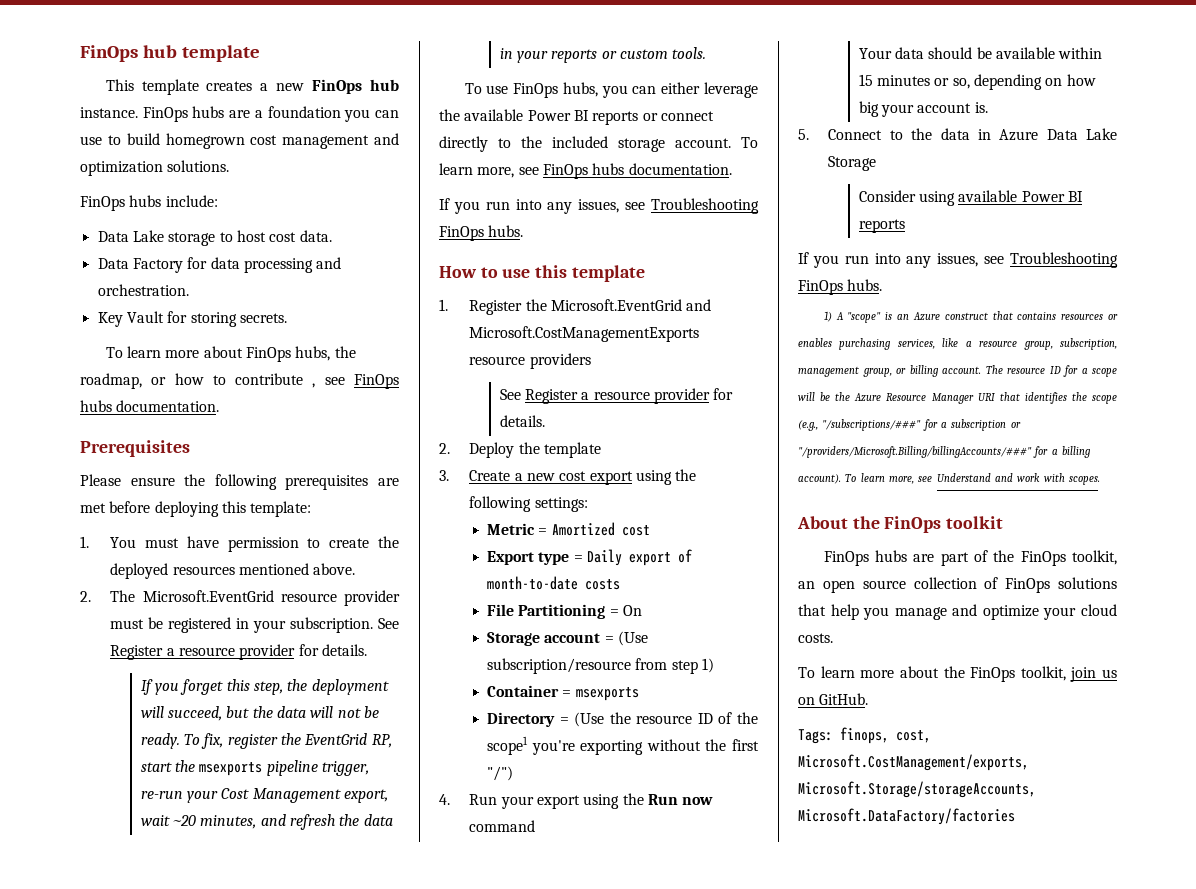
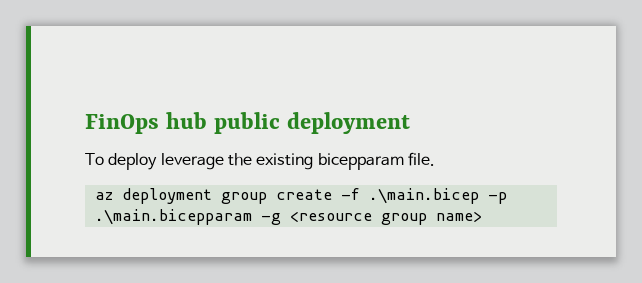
[80,45,260,62] [105,79,399,95] [80,106,400,122] [80,133,400,149] [80,160,230,176] [80,195,218,211] [97,230,332,246] [97,257,342,273] [97,284,189,296] [97,311,287,327] [105,346,356,362] [80,373,399,389] [80,400,220,412] [80,440,190,457] [80,474,399,490] [80,501,312,517] [80,536,399,552] [110,563,356,579] [80,590,400,606] [110,617,399,633] [110,644,367,660] [140,679,389,695] [140,706,380,721] [140,733,392,749] [140,760,370,776] [140,788,389,803] [140,814,393,830] [499,47,707,63] [464,82,758,98] [439,109,714,125] [439,136,758,152] [439,163,732,179] [439,198,759,214] [439,225,524,241] [439,265,645,282] [439,299,712,315] [469,326,700,342] [469,353,591,369] [499,388,734,404] [499,415,545,427] [439,442,602,458] [439,469,697,485] [469,496,588,512] [486,522,650,536] [486,549,692,566] [486,576,620,590] [486,604,642,619] [486,631,648,646] [486,658,714,674] [486,685,639,701] [486,712,758,727] [486,736,759,755] [486,766,513,781] [439,793,714,809] [469,820,536,832] [858,47,1103,59] [858,74,1096,90] [858,101,988,117] [798,128,1117,141] [828,156,877,171] [858,190,1084,206] [858,219,905,233] [798,252,1118,268] [798,279,883,295] [823,311,1118,323] [798,338,1117,350] [798,365,1117,377] [798,392,1117,404] [798,419,1021,431] [798,446,1091,458] [798,473,1100,485] [797,516,1004,533] [823,550,1117,566] [798,577,1117,593] [798,604,1117,620] [798,633,833,643] [798,666,1117,682] [798,693,869,705] [798,727,931,744] [798,754,1029,771] [798,781,1036,798] [798,808,1015,825] FinOps hub template // This template creates a new FinOps hub instance. FinOps hubs are a foundation you can use to build homegrown cost management and optimization solutions. // FinOps hubs include: // Data Lake storage to host cost data. // Data Factory for data processing and orchestration. // Key Vault for storing secrets. // To learn more about FinOps hubs, the roadmap, or how to contribute , see FinOps hubs documentation. // Prerequisites // Please ensure the following prerequisites are met before deploying this template: // 1. You must have permission to create the deployed resources mentioned above. // 2. The Microsoft.EventGrid resource provider must be registered in your subscription. See Register a resource provider for details. // If you forget this step, the deployment will succeed, but the data will not be ready. To fix, register the EventGrid RP, start the msexports pipeline trigger, re-run your Cost Management export, wait ~20 minutes, and refresh the data in your reports or custom tools. // To use FinOps hubs, you can either leverage the available Power BI reports or connect directly to the included storage account. To learn more, see FinOps hubs documentation. // If you run into any issues, see Troubleshooting FinOps hubs. // How to use this template // 1. Register the Microsoft.EventGrid and Microsoft.CostManagementExports resource providers // See Register a resource provider for details. // 2. Deploy the template // 3. Create a new cost export using the following settings: // Metric = Amortized cost // Export type = Daily export of month-to-date costs // File Partitioning = On // Storage account = (Use subscription/resource from step 1) // Container = msexports // Directory = (Use the resource ID of the scope1 you're exporting without the first "/") // 4. Run your export using the Run now command // Your data should be available within 15 minutes or so, depending on how big your account is. // 5. Connect to the data in Azure Data Lake Storage // Consider using available Power BI reports // If you run into any issues, see Troubleshooting FinOps hubs. // 1) A "scope" is an Azure construct that contains resources or enables purchasing services, like a resource group, subscription, management group, or billing account. The resource ID for a scope will be the Azure Resource Manager URI that identifies the scope (e.g., "/subscriptions/###" for a subscription or "/providers/Microsoft.Billing/billingAccounts/###" for a billing account). To learn more, see Understand and work with scopes. // About the FinOps toolkit // FinOps hubs are part of the FinOps toolkit, an open source collection of FinOps solutions that help you manage and optimize your cloud costs. // To learn more about the FinOps toolkit, join us on GitHub. // Tags: finops, cost, Microsoft.CostManagement/exports, Microsoft.Storage/storageAccounts, Microsoft.DataFactory/factories -> [85,112,410,134] [85,152,435,170] [94,188,507,204] [94,209,482,225] FinOps hub public deployment // To deploy leverage the existing bicepparam file. // az deployment group create -f .\main.bicep -p .\main.bicepparam -g <resource group name>

